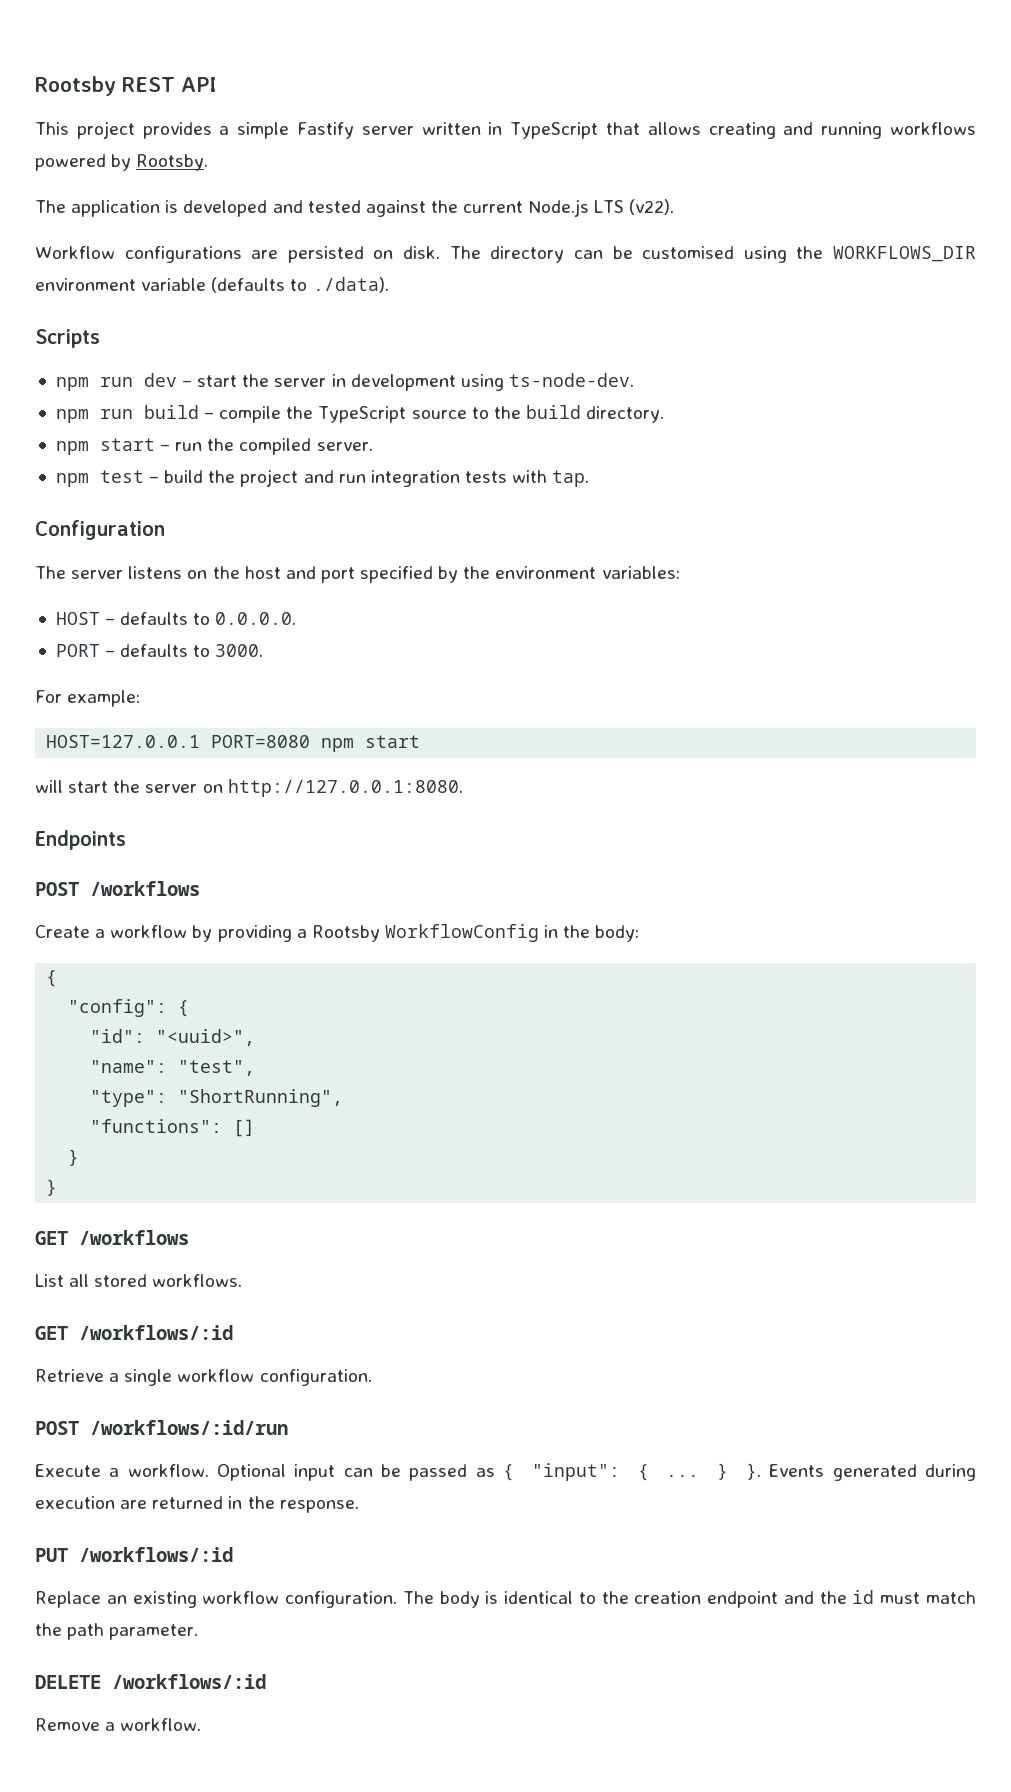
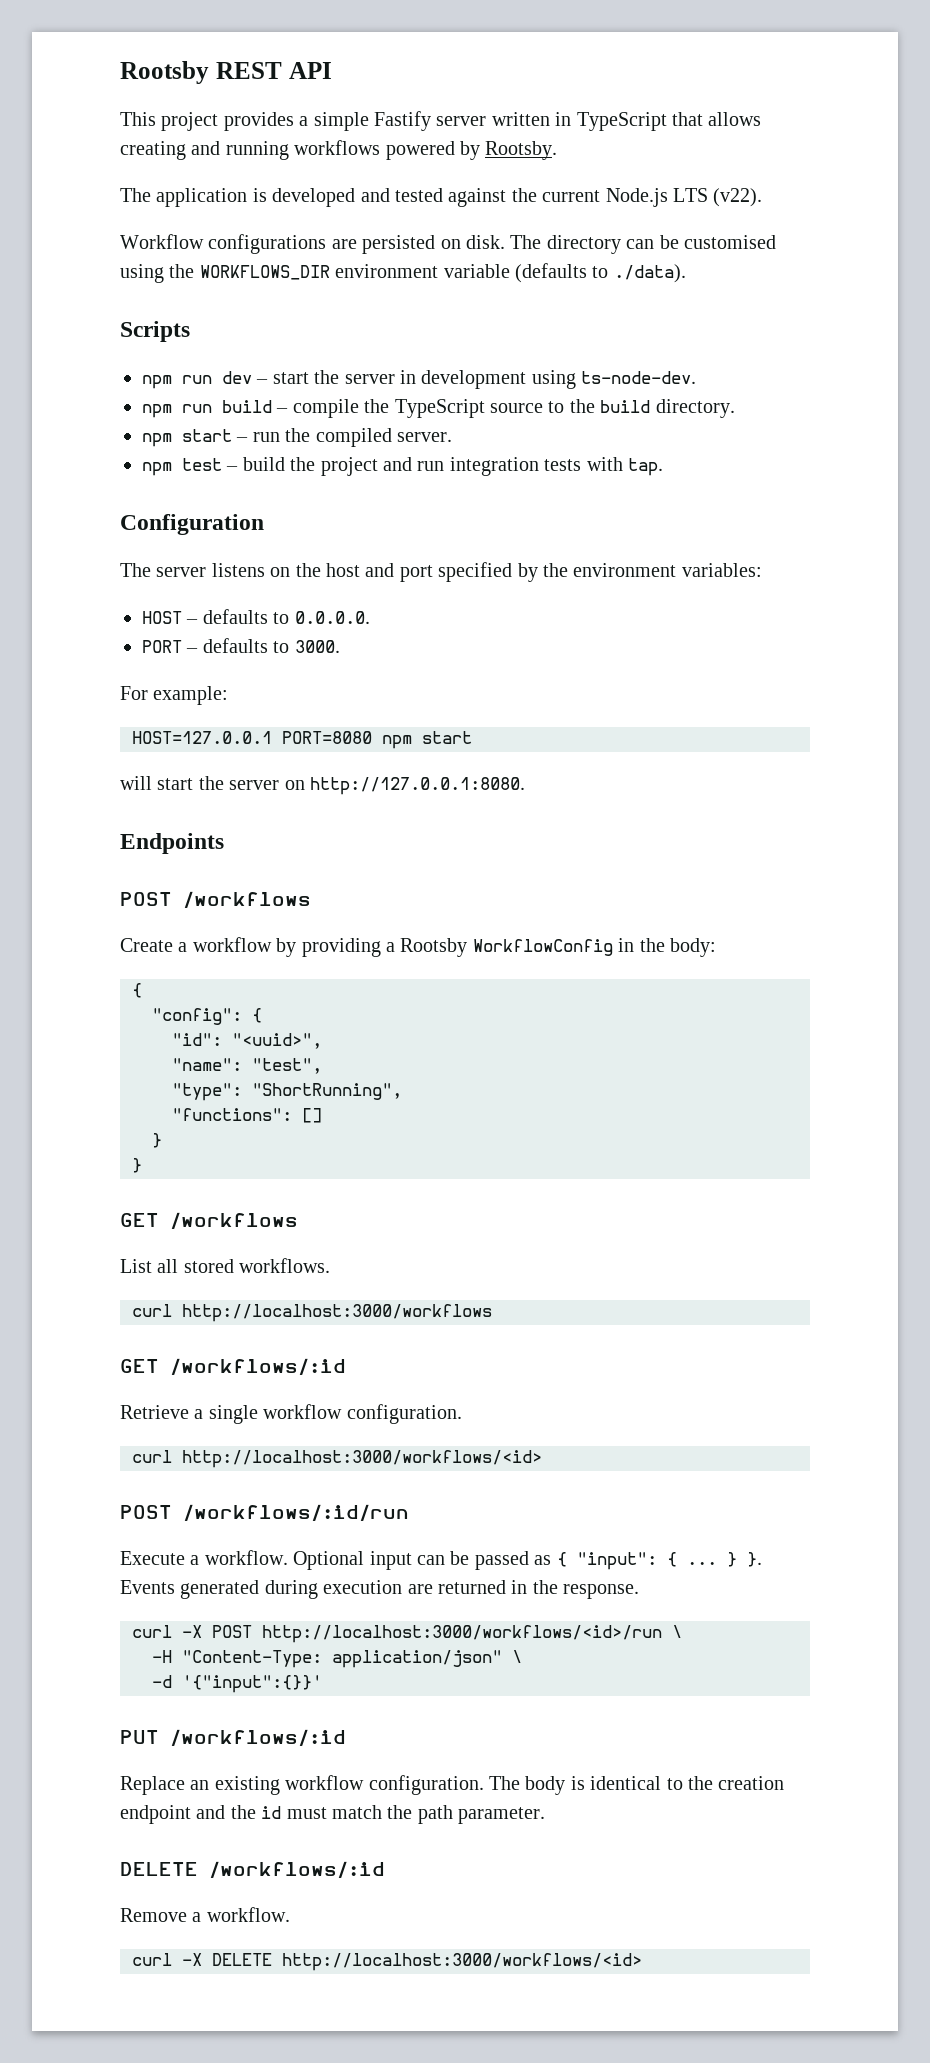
(243, 1280) none -> [132,1304,492,1322] // curl http://localhost:3000/workflows
(372, 1377) none -> [132,1450,542,1468] // curl http://localhost:3000/workflows/<id>
(359, 1506) none -> [132,1625,682,1643] [152,1650,522,1668] [152,1675,322,1693] // curl -X POST http://localhost:3000/workflows/<id>/run \ // -H "Content-Type: application/json" \ // -d '{"input":{}}'
(202, 1724) none -> [132,1953,642,1971] // curl -X DELETE http://localhost:3000/workflows/<id>

